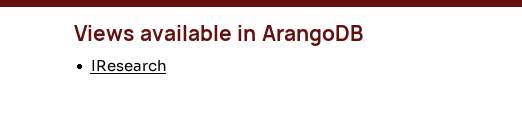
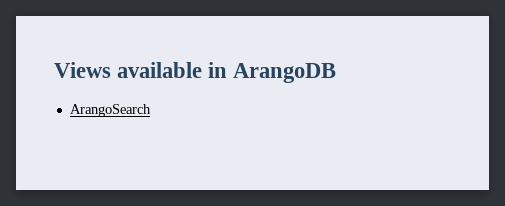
[90,60,167,72] IResearch -> [69,104,151,117] ArangoSearch

